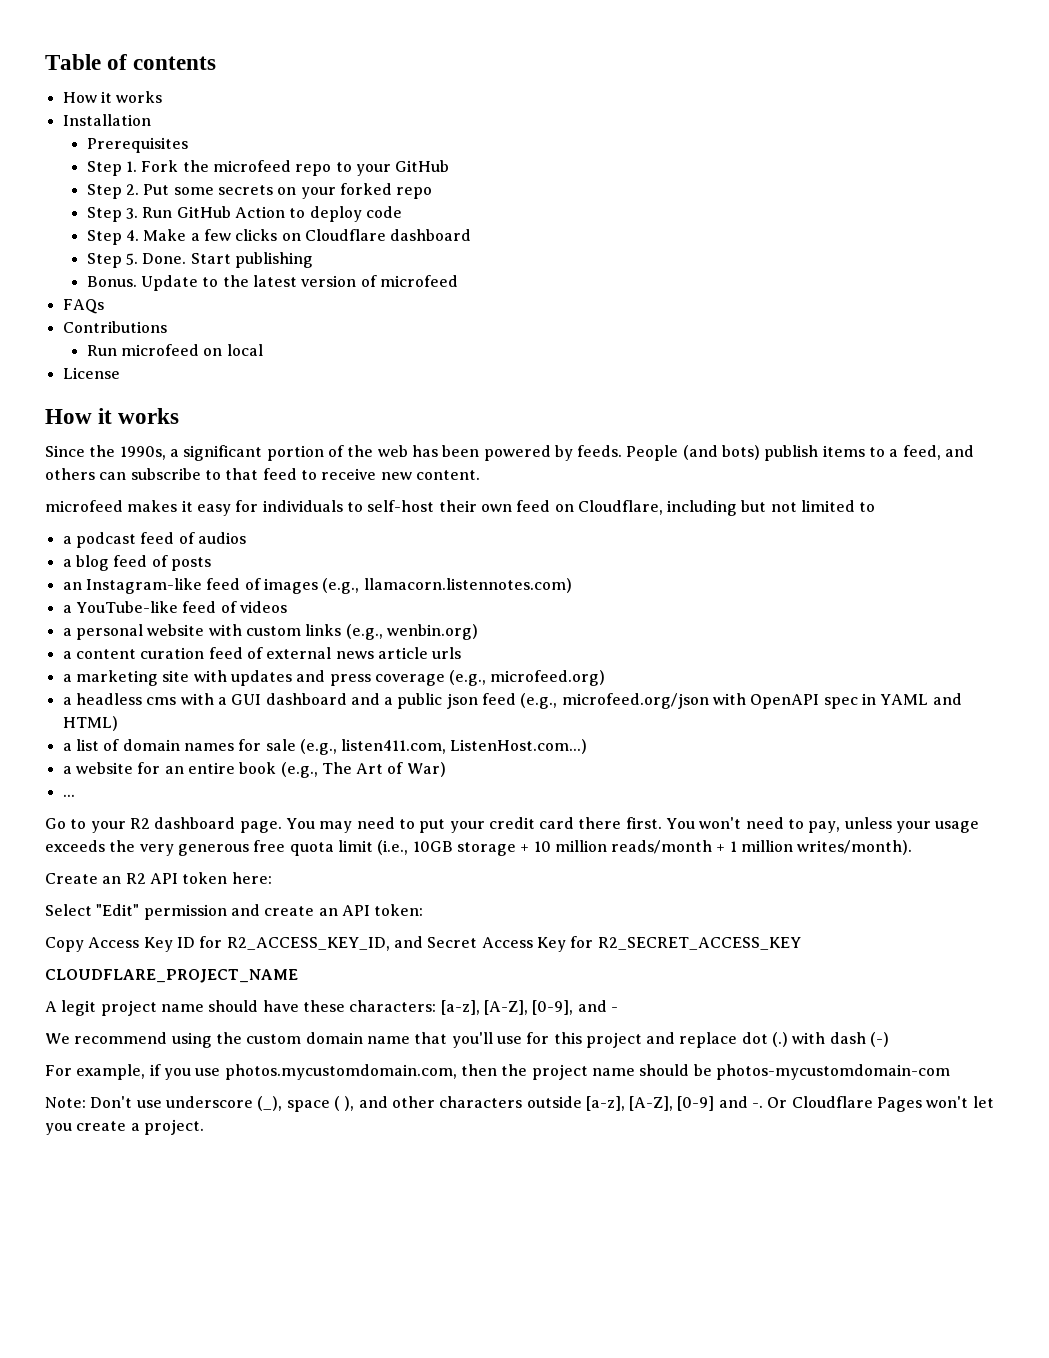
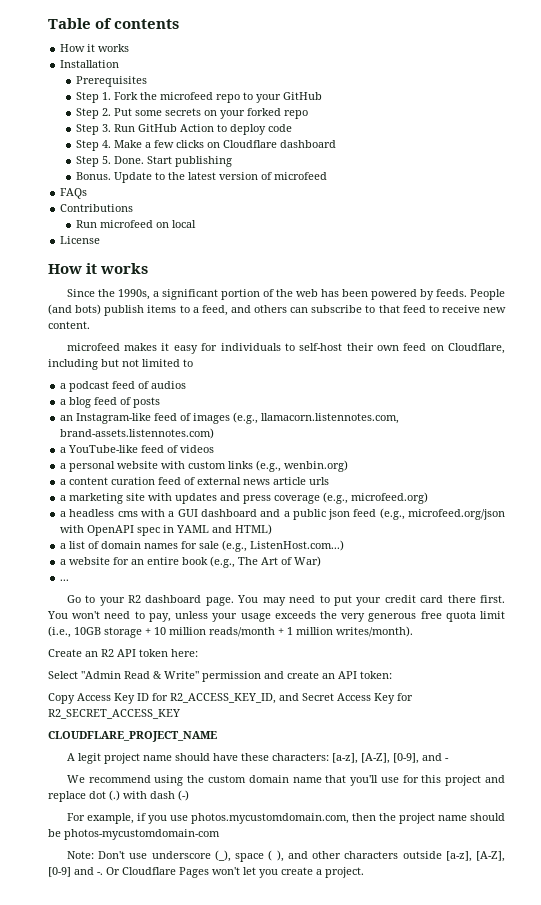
[363,578,572,593] llamacorn.listennotes.com) -> [261,413,400,424] [60,428,215,439] llamacorn.listennotes.com, brand-assets.listennotes.com)
[341,739,447,754] listen411.com, -> (248, 546) none
[96,904,140,916] "Edit" -> [81,671,199,679] "Admin Read & Write"

